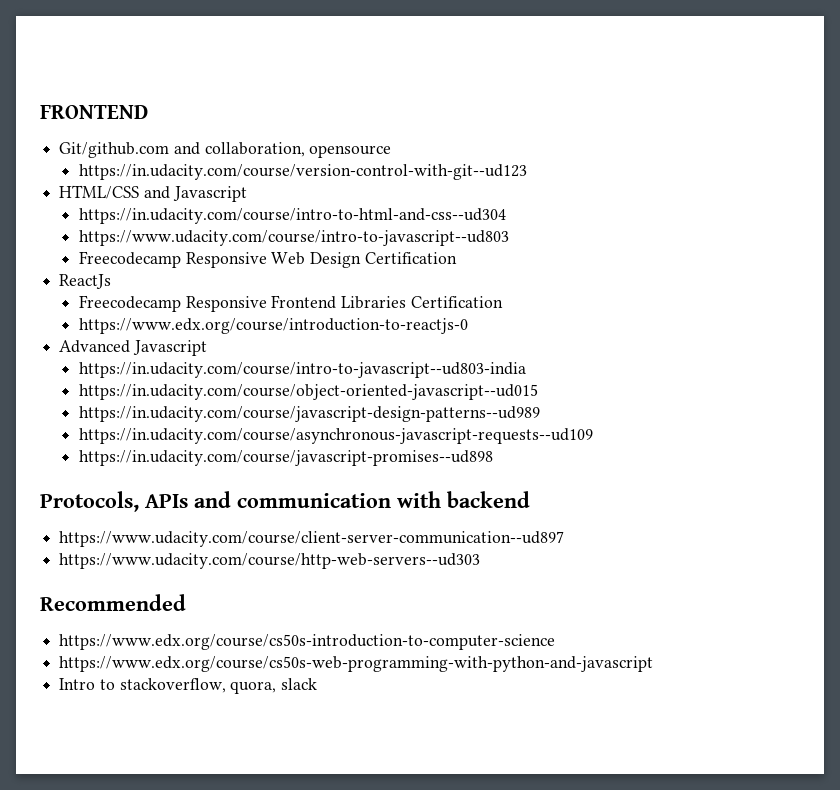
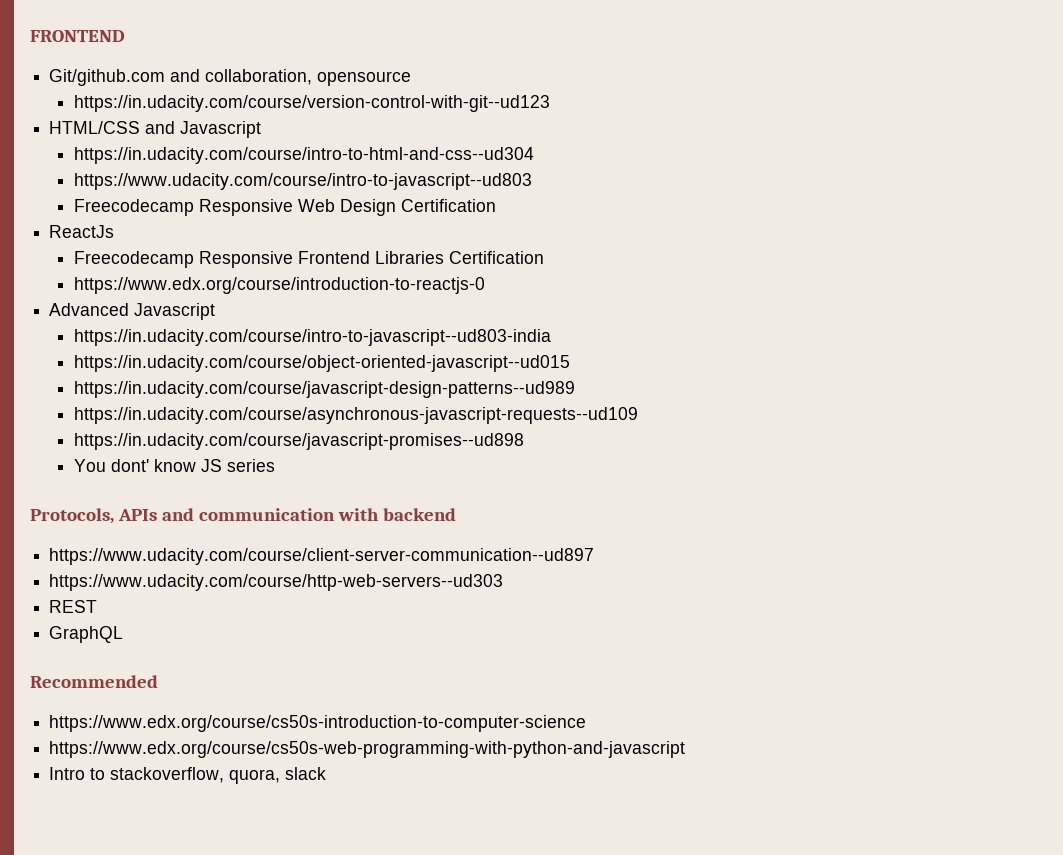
(493, 458) none -> [73,459,275,472] // You dont' know JS series
(481, 561) none -> [49,600,98,613] [49,626,124,643] // REST // GraphQL

